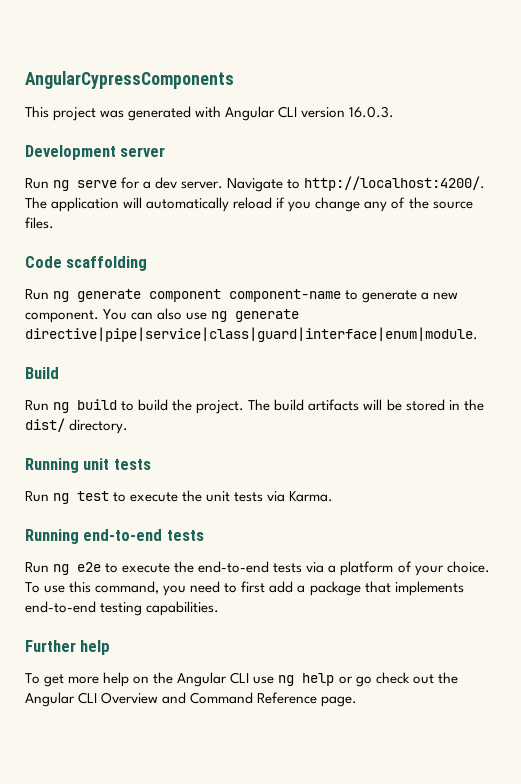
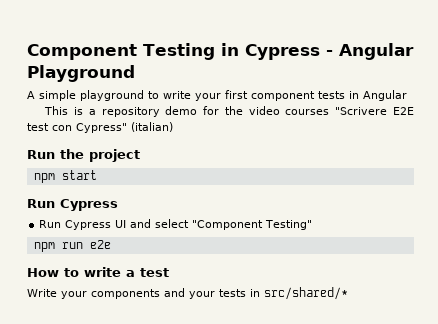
[25,71,234,89] [25,106,395,121] [25,145,166,160] [25,176,486,192] [25,197,473,212] [25,217,54,229] [25,256,148,271] [25,289,459,303] [25,308,300,323] [25,327,478,342] [25,367,59,379] [25,399,484,414] [25,418,129,434] [25,458,151,473] [25,490,334,504] [25,529,204,544] [25,561,490,576] [25,581,464,596] [25,601,220,616] [25,640,111,655] [25,672,458,687] [25,692,358,707] AngularCypressComponents // This project was generated with Angular CLI version 16.0.3. // Development server // Run ng serve for a dev server. Navigate to http://localhost:4200/. The application will automatically reload if you change any of the source files. // Code scaffolding // Run ng generate component component-name to generate a new component. You can also use ng generate directive|pipe|service|class|guard|interface|enum|module. // Build // Run ng build to build the project. The build artifacts will be stored in the dist/ directory. // Running unit tests // Run ng test to execute the unit tests via Karma. // Running end-to-end tests // Run ng e2e to execute the end-to-end tests via a platform of your choice. To use this command, you need to first add a package that implements end-to-end testing capabilities. // Further help // To get more help on the Angular CLI use ng help or go check out the Angular CLI Overview and Command Reference page. -> [27,43,414,60] [27,65,135,82] [27,90,407,101] [44,106,414,117] [27,122,173,133] [27,149,140,162] [33,170,97,183] [27,199,118,211] [39,219,313,230] [33,240,111,252] [27,267,169,277] [27,287,348,300] Component Testing in Cypress - Angular Playground // A simple playground to write your first component tests in Angular // This is a repository demo for the video courses "Scrivere E2E test con Cypress" (italian) // Run the project // npm start // Run Cypress // Run Cypress UI and select "Component Testing" // npm run e2e // How to write a test // Write your components and your tests in src/shared/*

